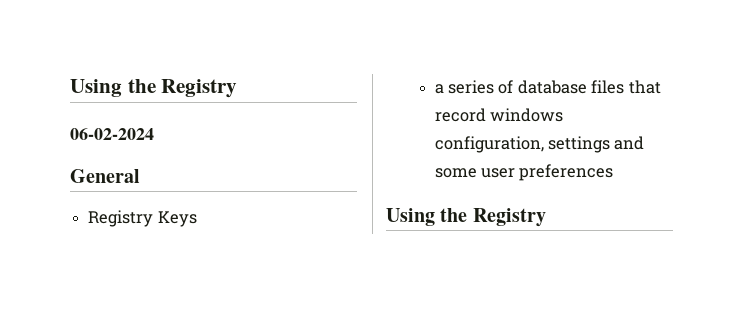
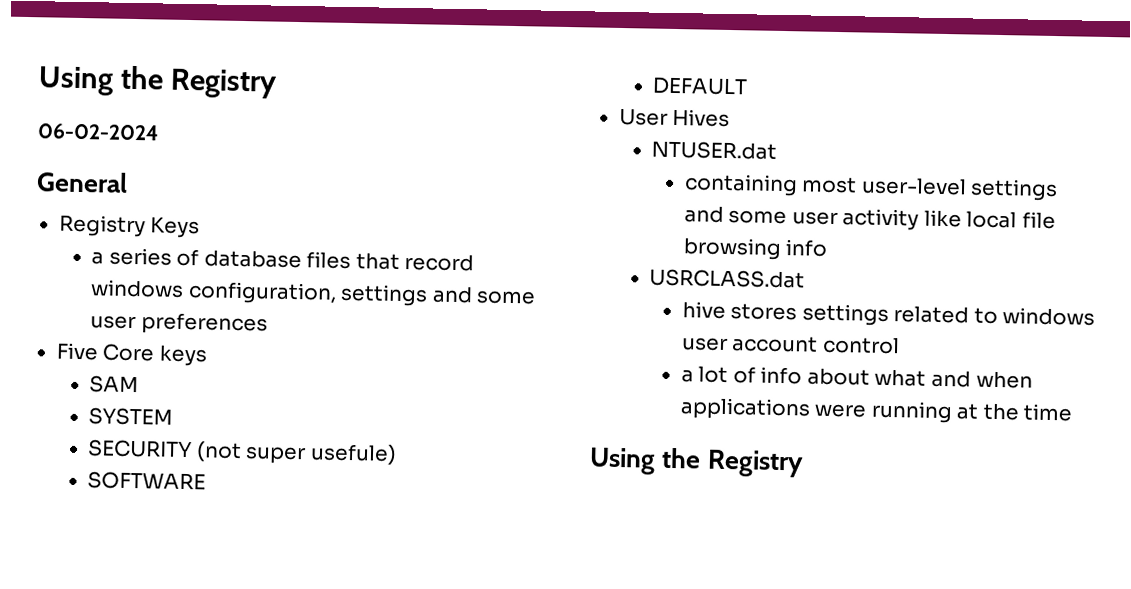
(614, 172) none -> [55,342,207,367] [89,375,140,394] [88,407,174,426] [87,439,397,465] [87,471,207,491] [652,76,749,96] [618,108,731,128] [651,140,778,160] [683,173,1059,202] [683,206,1056,231] [682,237,829,260] [649,268,806,289] [681,301,1096,326] [680,335,900,355] [680,366,1033,389] [679,397,1074,424] // Five Core keys // SAM // SYSTEM // SECURITY (not super usefule) // SOFTWARE // DEFAULT // User Hives // NTUSER.dat // containing most user-level settings and some user activity like local file browsing info // USRCLASS.dat // hive stores settings related to windows user account control // a lot of info about what and when applications were running at the time

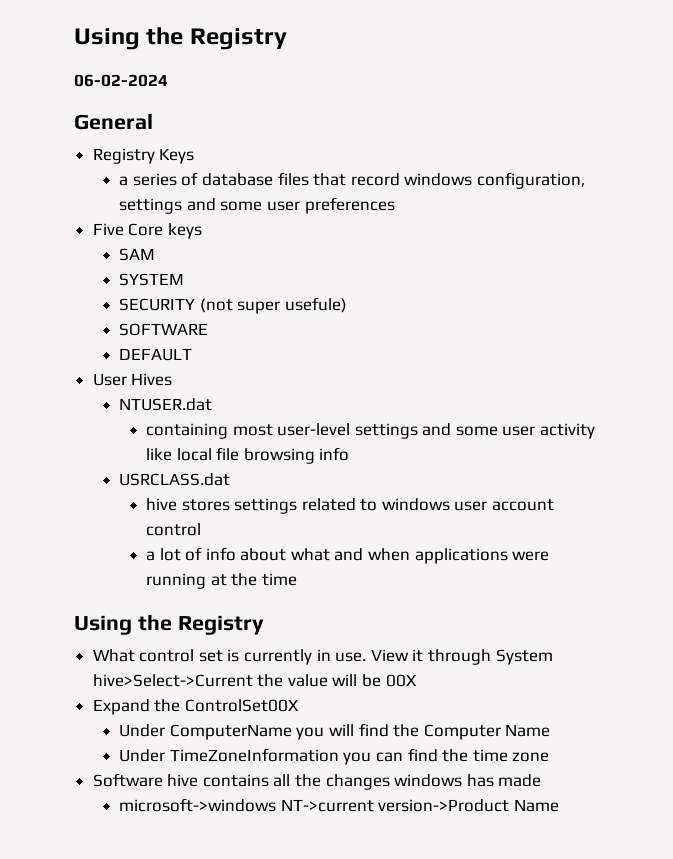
(804, 463) none -> [92,649,553,665] [92,674,417,687] [92,699,299,715] [119,723,551,740] [119,748,550,765] [92,773,542,790] [119,798,560,812] // What control set is currently in use. View it through System hive>Select->Current the value will be 00X // Expand the ControlSet00X // Under ComputerName you will find the Computer Name // Under TimeZoneInformation you can find the time zone // Software hive contains all the changes windows has made // microsoft->windows NT->current version->Product Name

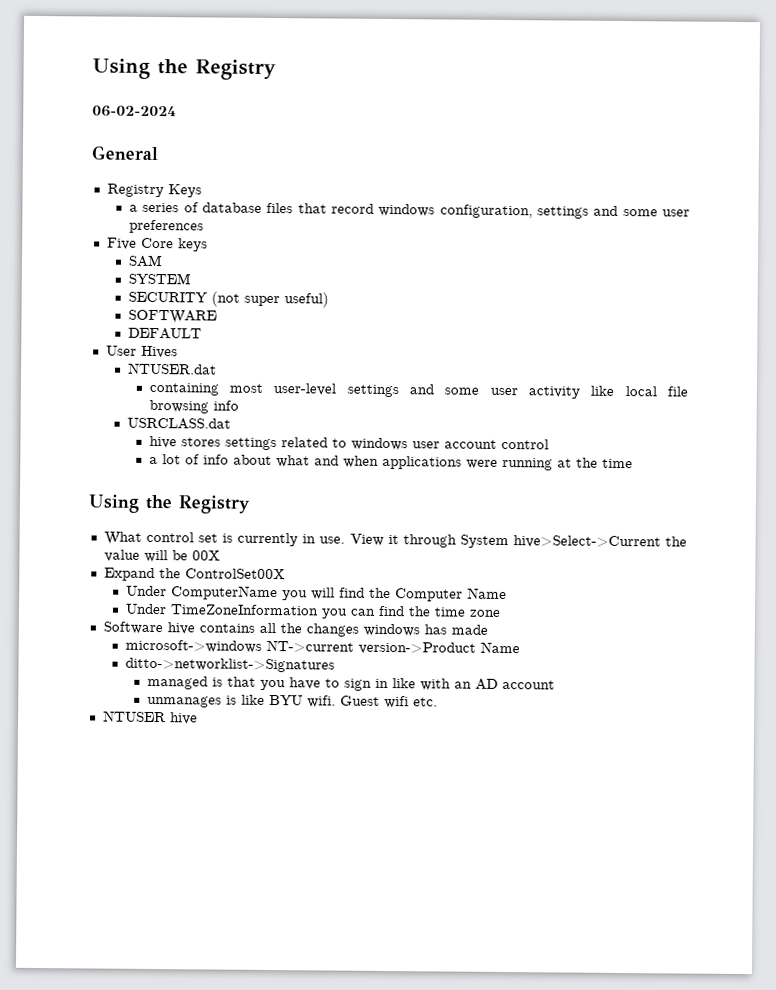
[285,297,348,313] usefule) -> [283,292,329,308] useful)
(560, 805) none -> [124,657,335,673] [146,675,555,691] [146,694,438,709] [102,710,198,725] // ditto->networklist->Signatures // managed is that you have to sign in like with an AD account // unmanages is like BYU wifi. Guest wifi etc. // NTUSER hive

